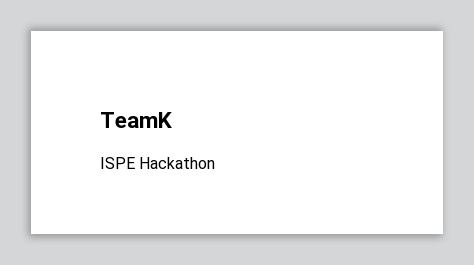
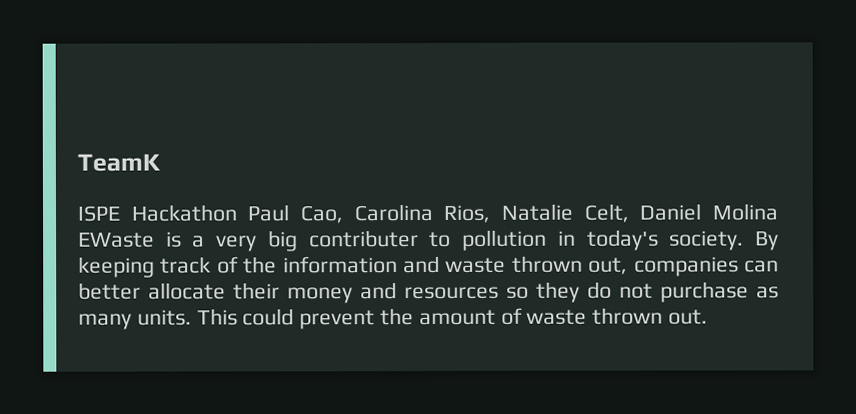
(216, 163) none -> [247,203,779,224] [78,229,780,252] [78,255,779,278] [78,281,779,304] [78,307,709,330] Paul Cao, Carolina Rios, Natalie Celt, Daniel Molina EWaste is a very big contributer to pollution in today's society. By keeping track of the information and waste thrown out, companies can better allocate their money and resources so they do not purchase as many units. This could prevent the amount of waste thrown out.

